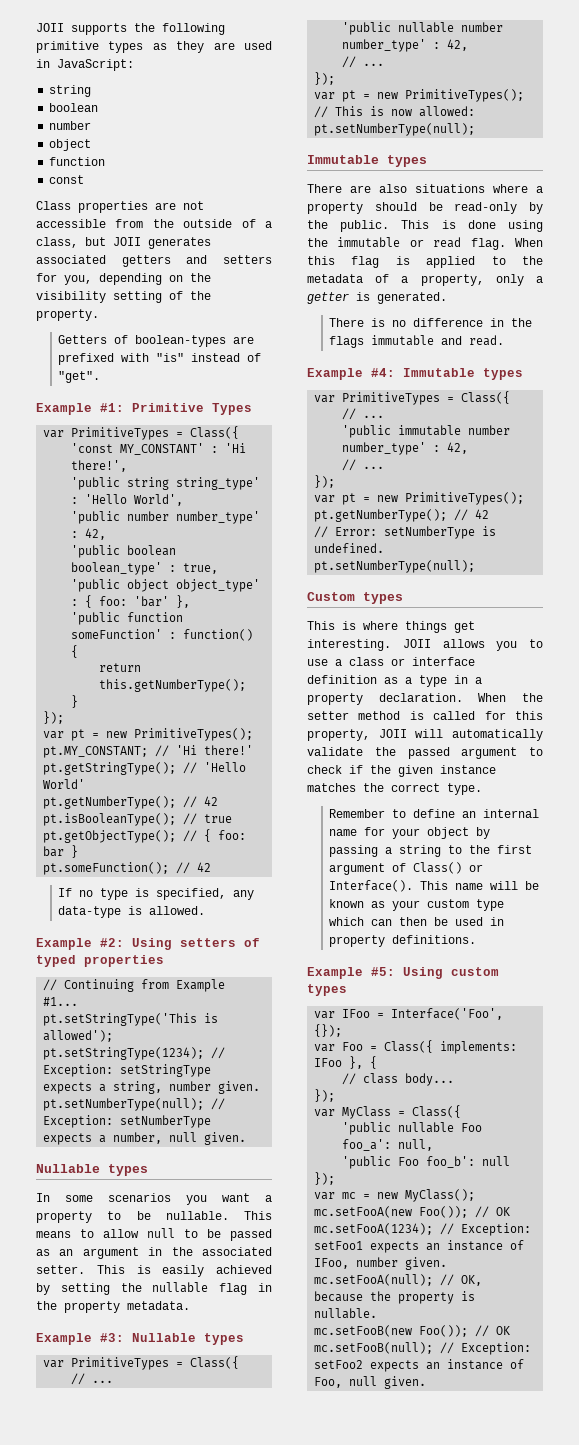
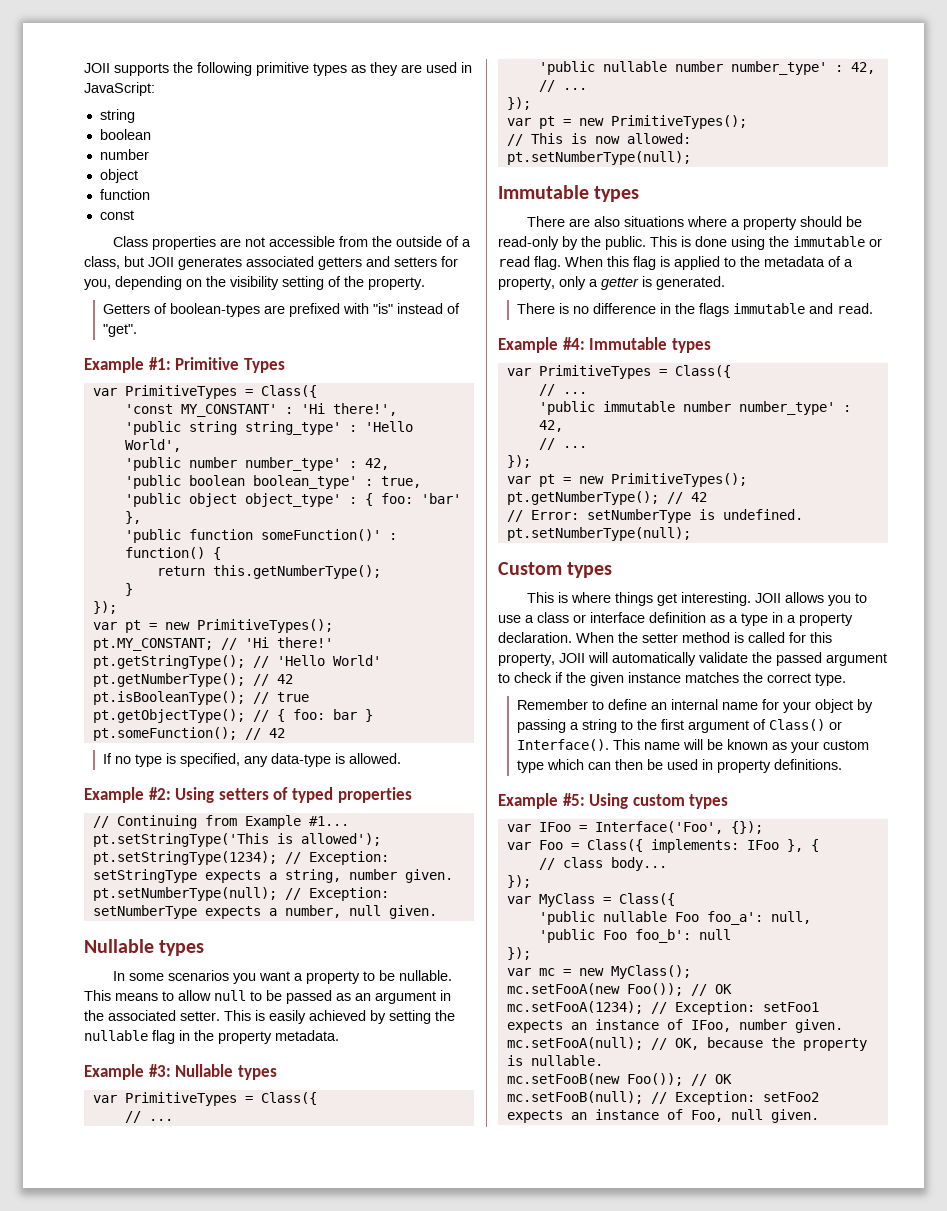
[71,629,163,639] someFunction' -> [260,529,381,541] someFunction()'

